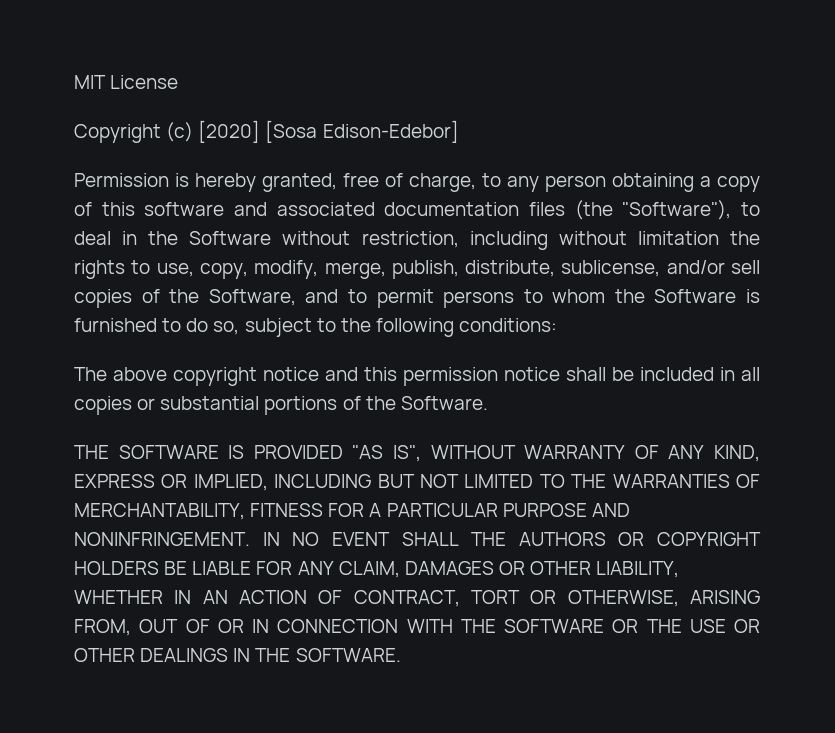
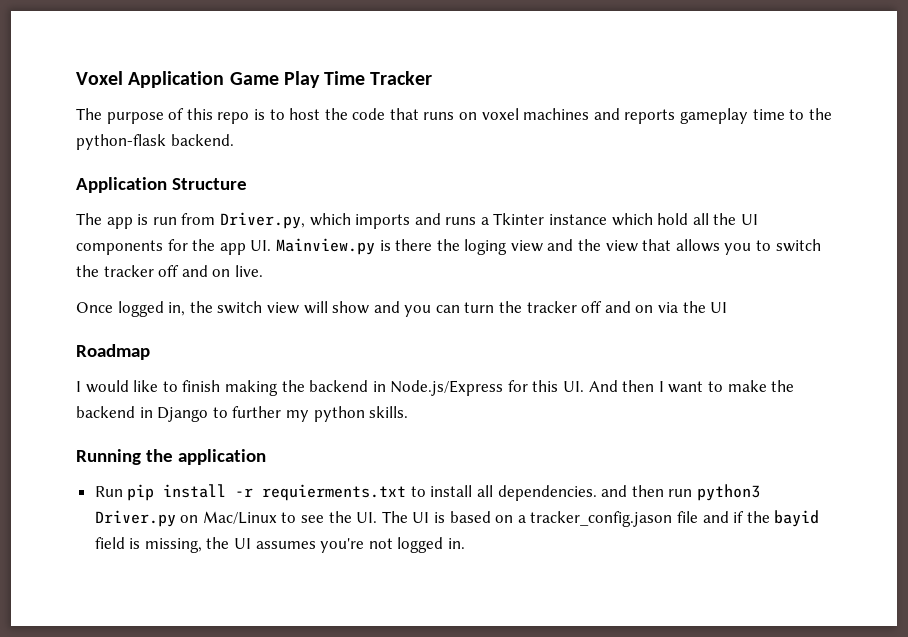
[74,75,179,89] [74,120,459,143] [74,173,760,192] [74,200,760,220] [74,231,760,250] [74,260,760,279] [74,289,760,308] [74,318,558,337] [74,367,760,386] [74,396,488,415] [74,445,761,462] [74,474,760,491] [74,503,630,520] [74,532,761,546] [74,561,680,578] [74,590,760,607] [74,619,760,636] [74,648,401,662] MIT License // Copyright (c) [2020] [Sosa Edison-Edebor] // Permission is hereby granted, free of charge, to any person obtaining a copy of this software and associated documentation files (the "Software"), to deal in the Software without restriction, including without limitation the rights to use, copy, modify, merge, publish, distribute, sublicense, and/or sell copies of the Software, and to permit persons to whom the Software is furnished to do so, subject to the following conditions: // The above copyright notice and this permission notice shall be included in all copies or substantial portions of the Software. // THE SOFTWARE IS PROVIDED "AS IS", WITHOUT WARRANTY OF ANY KIND, EXPRESS OR IMPLIED, INCLUDING BUT NOT LIMITED TO THE WARRANTIES OF MERCHANTABILITY, FITNESS FOR A PARTICULAR PURPOSE AND NONINFRINGEMENT. IN NO EVENT SHALL THE AUTHORS OR COPYRIGHT HOLDERS BE LIABLE FOR ANY CLAIM, DAMAGES OR OTHER LIABILITY, WHETHER IN AN ACTION OF CONTRACT, TORT OR OTHERWISE, ARISING FROM, OUT OF OR IN CONNECTION WITH THE SOFTWARE OR THE USE OR OTHER DEALINGS IN THE SOFTWARE. -> [76,71,433,88] [76,108,832,124] [76,134,234,150] [76,177,247,193] [76,212,759,229] [76,238,821,255] [76,265,263,277] [76,301,728,317] [76,344,150,360] [76,380,795,396] [76,406,409,422] [76,449,266,465] [94,484,761,501] [94,510,820,527] [94,537,466,553] Voxel Application Game Play Time Tracker // The purpose of this repo is to host the code that runs on voxel machines and reports gameplay time to the python-flask backend. // Application Structure // The app is run from Driver.py, which imports and runs a Tkinter instance which hold all the UI components for the app UI. Mainview.py is there the loging view and the view that allows you to switch the tracker off and on live. // Once logged in, the switch view will show and you can turn the tracker off and on via the UI // Roadmap // I would like to finish making the backend in Node.js/Express for this UI. And then I want to make the backend in Django to further my python skills. // Running the application // Run pip install -r requierments.txt to install all dependencies. and then run python3 Driver.py on Mac/Linux to see the UI. The UI is based on a tracker_config.jason file and if the bayid field is missing, the UI assumes you're not logged in.

